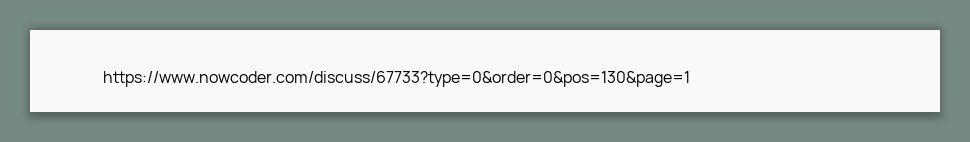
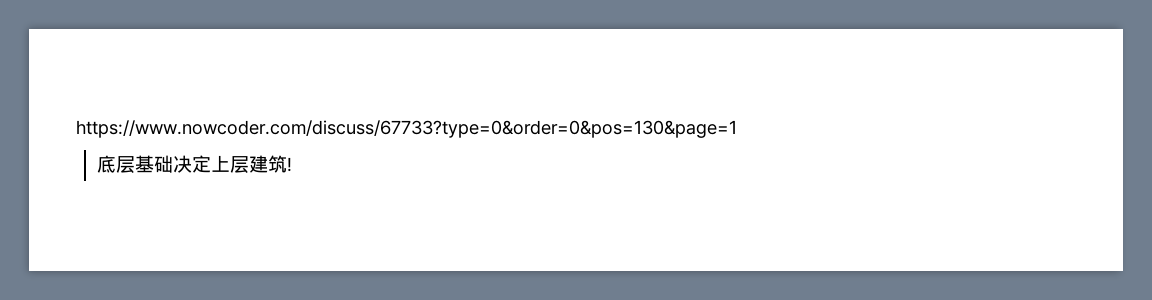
(690, 79) none -> [96,155,292,173] // 底层基础决定上层建筑!

